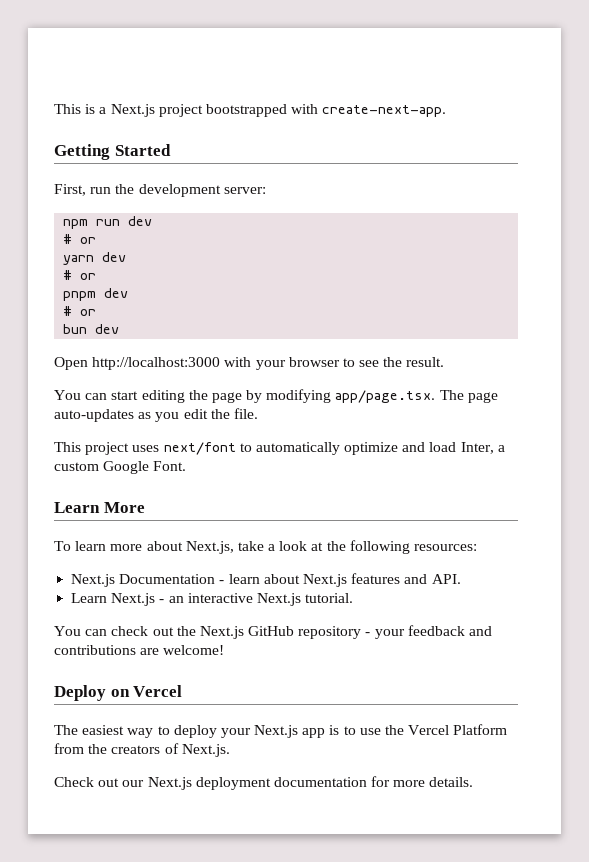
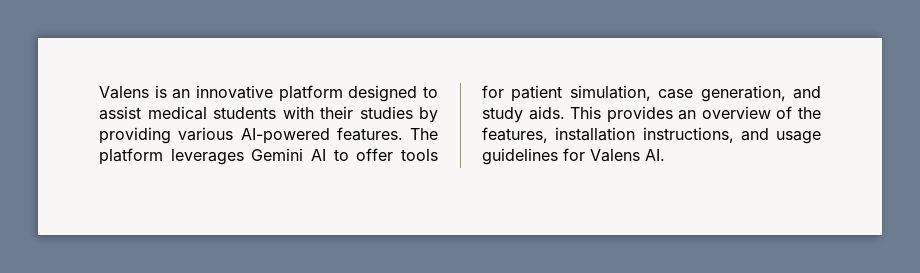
[54,104,447,117] [54,144,171,160] [54,184,266,197] [63,216,153,229] [63,234,97,244] [63,252,127,265] [63,270,97,280] [63,288,129,301] [63,306,97,316] [63,324,120,334] [54,357,445,370] [54,389,498,403] [54,408,258,422] [54,442,505,455] [54,461,187,474] [54,502,145,513] [54,540,478,554] [71,573,461,587] [71,593,354,606] [54,625,493,639] [54,645,225,655] [54,685,183,701] [54,724,508,738] [54,743,230,757] [54,776,474,790] This is a Next.js project bootstrapped with create-next-app. // Getting Started // First, run the development server: // npm run dev // # or // yarn dev // # or // pnpm dev // # or // bun dev // Open http://localhost:3000 with your browser to see the result. // You can start editing the page by modifying app/page.tsx. The page auto-updates as you edit the file. // This project uses next/font to automatically optimize and load Inter, a custom Google Font. // Learn More // To learn more about Next.js, take a look at the following resources: // Next.js Documentation - learn about Next.js features and API. // Learn Next.js - an interactive Next.js tutorial. // You can check out the Next.js GitHub repository - your feedback and contributions are welcome! // Deploy on Vercel // The easiest way to deploy your Next.js app is to use the Vercel Platform from the creators of Next.js. // Check out our Next.js deployment documentation for more details. -> [99,85,438,102] [99,106,438,123] [99,127,438,144] [99,148,438,165] [482,85,821,102] [482,106,821,123] [482,127,821,144] [482,148,665,165] Valens is an innovative platform designed to assist medical students with their studies by providing various AI-powered features. The platform leverages Gemini AI to offer tools for patient simulation, case generation, and study aids. This provides an overview of the features, installation instructions, and usage guidelines for Valens AI.

